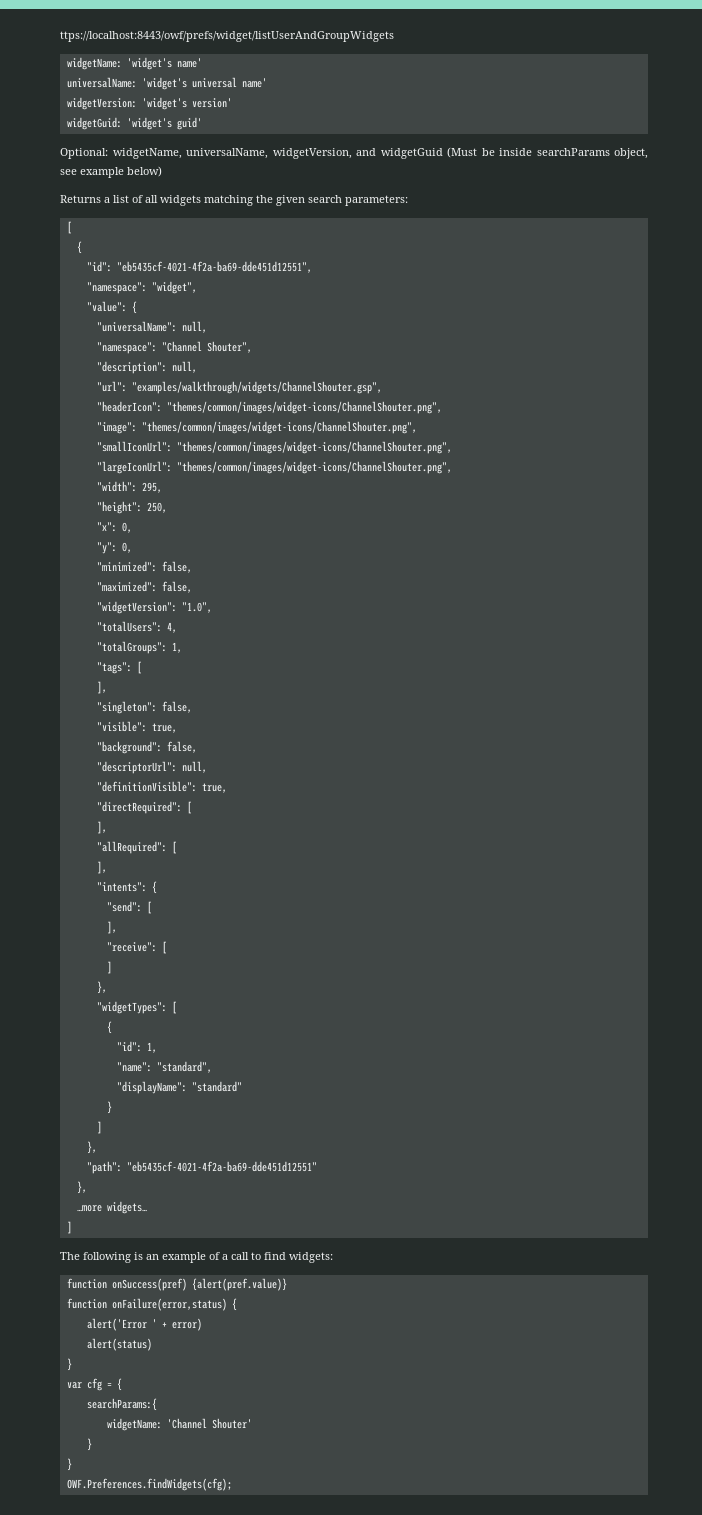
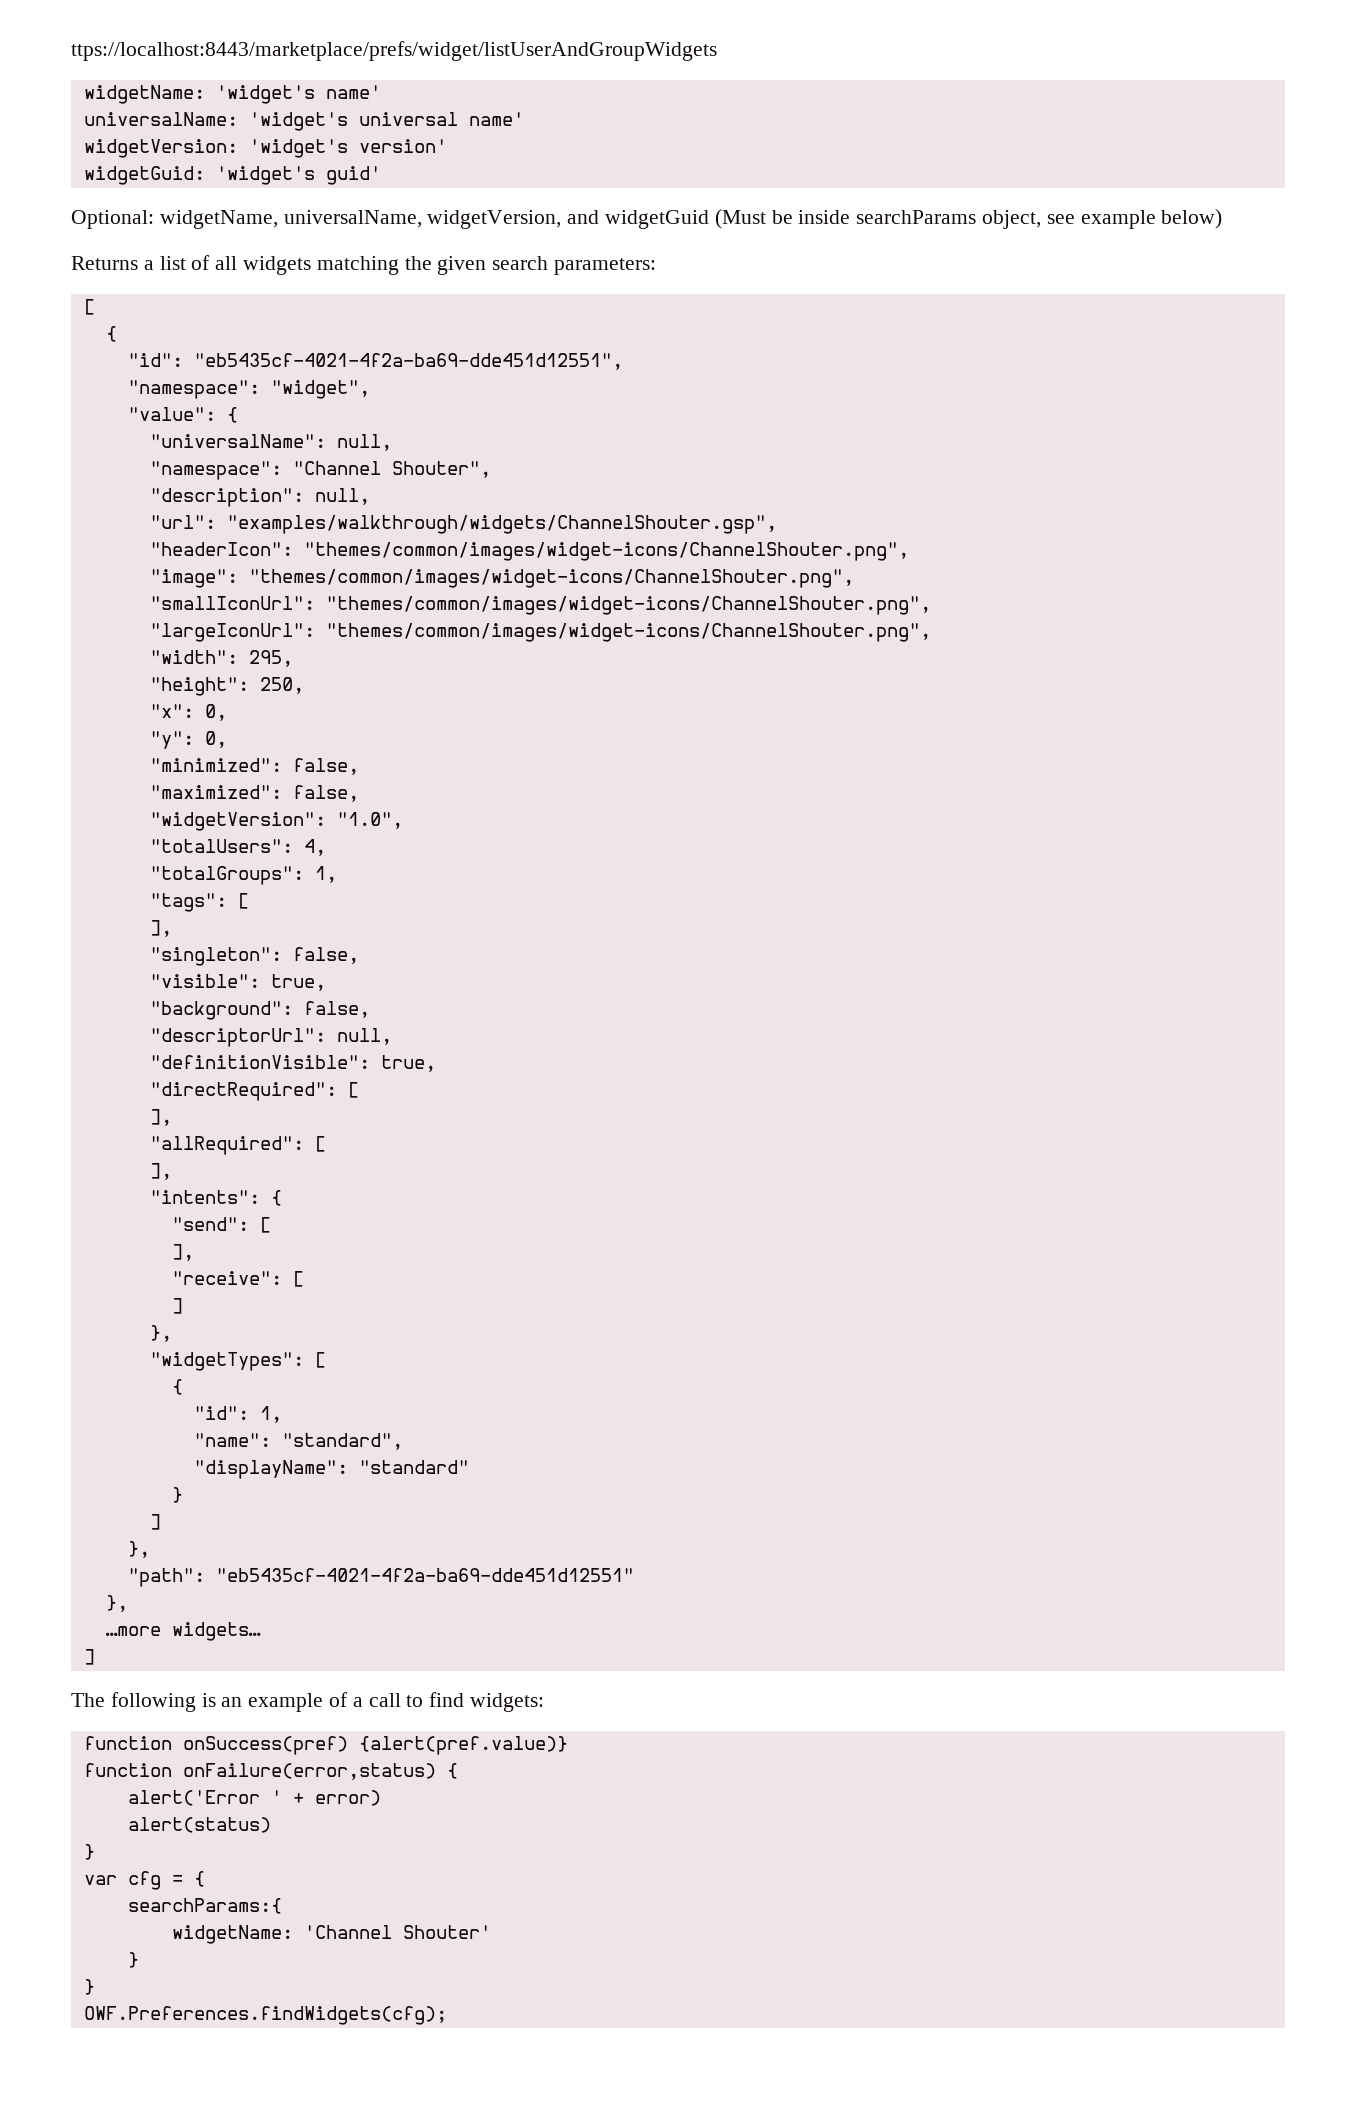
[60,31,394,42] ttps://localhost:8443/owf/prefs/widget/listUserAndGroupWidgets -> [71,41,717,61] ttps://localhost:8443/marketplace/prefs/widget/listUserAndGroupWidgets

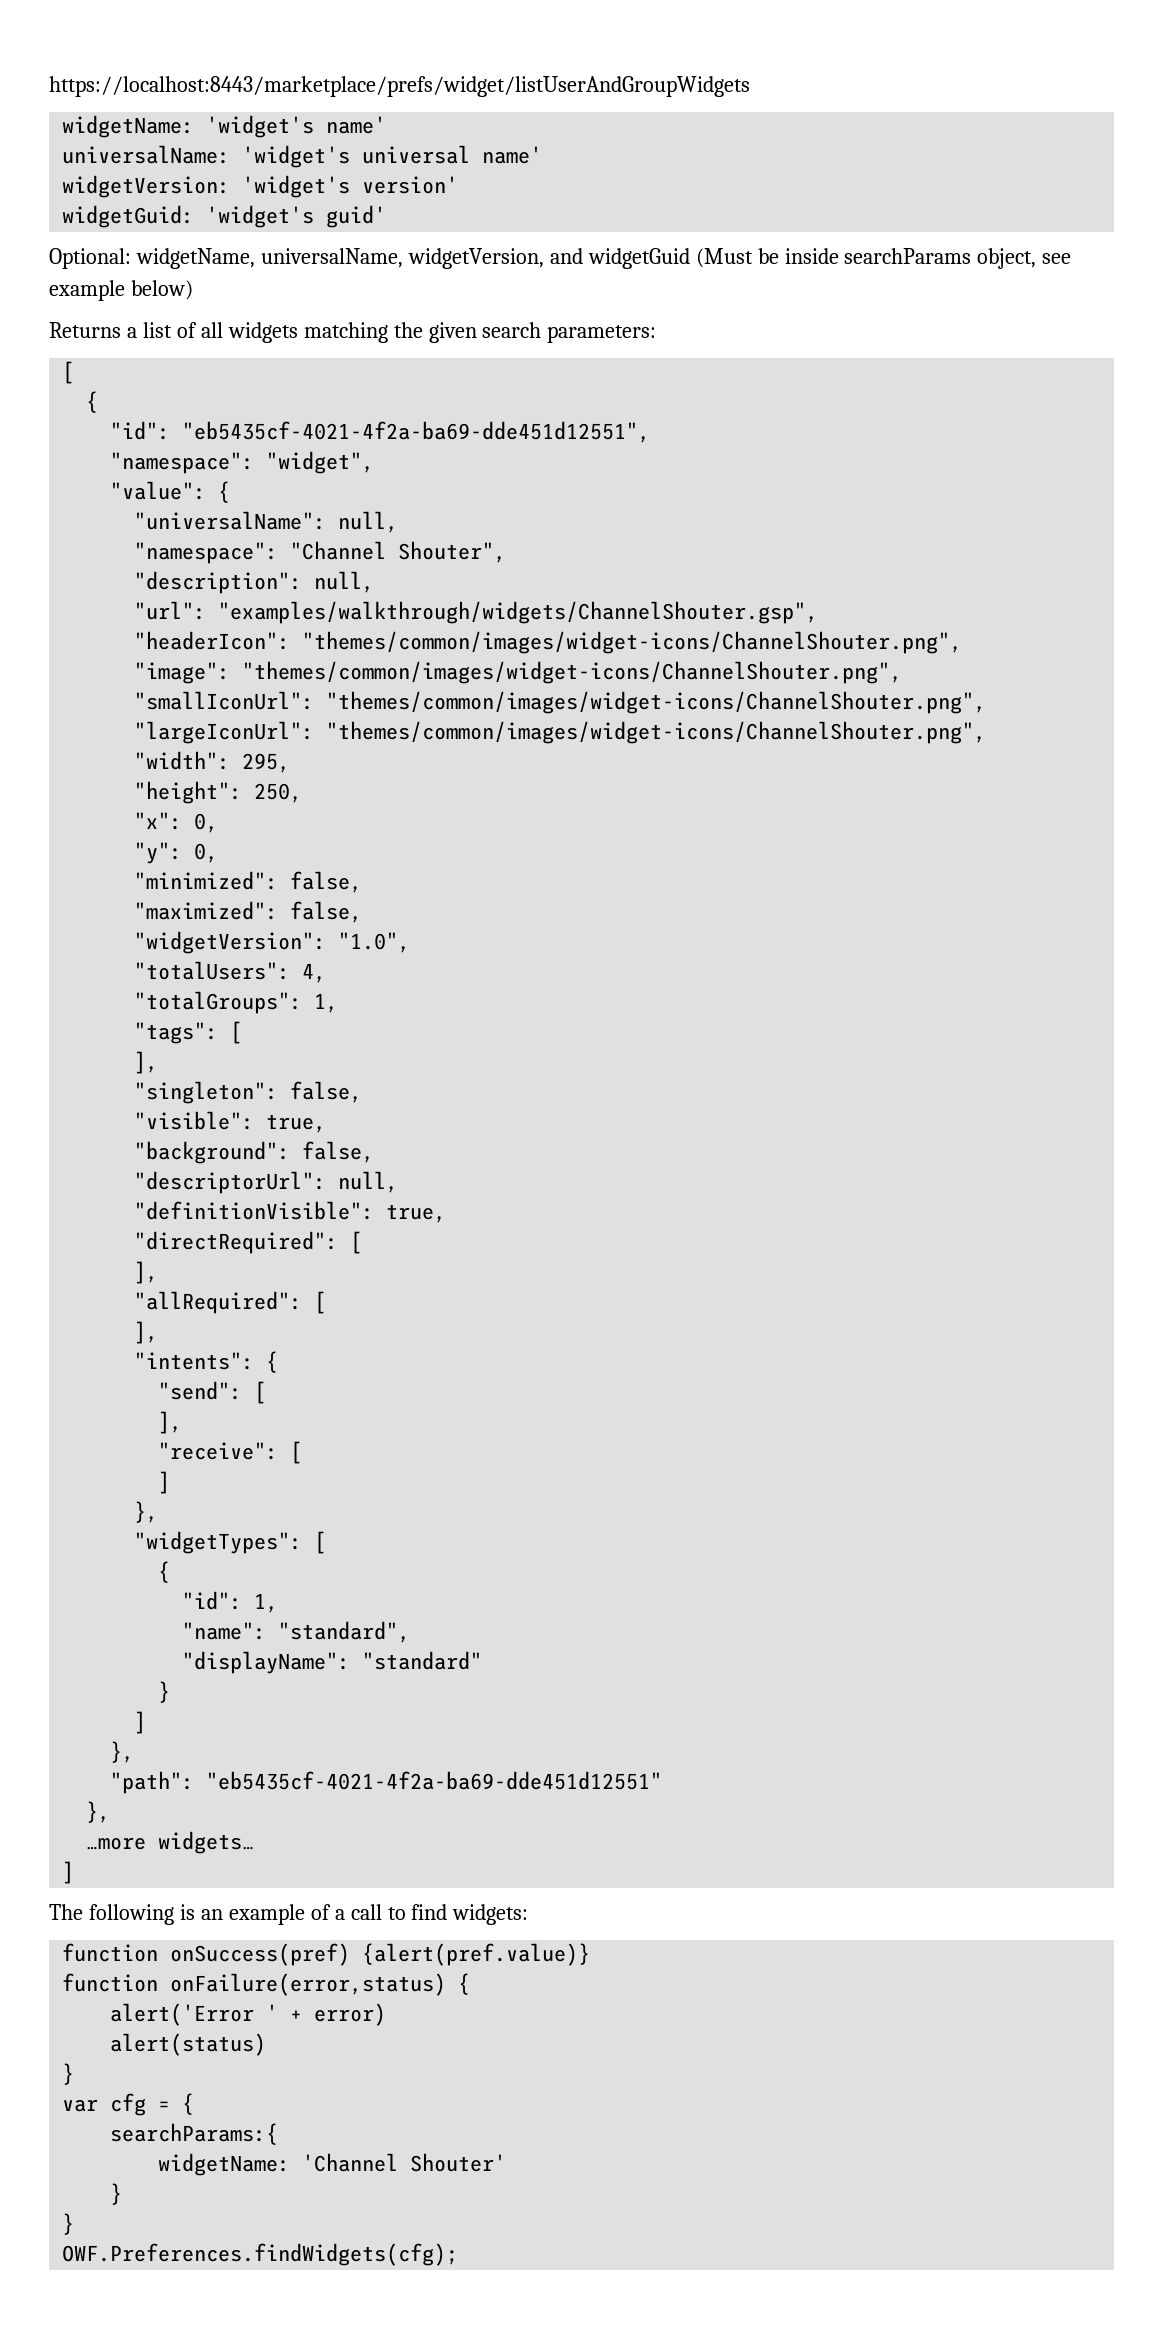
[71,41,717,61] ttps://localhost:8443/marketplace/prefs/widget/listUserAndGroupWidgets -> [49,76,750,97] https://localhost:8443/marketplace/prefs/widget/listUserAndGroupWidgets

